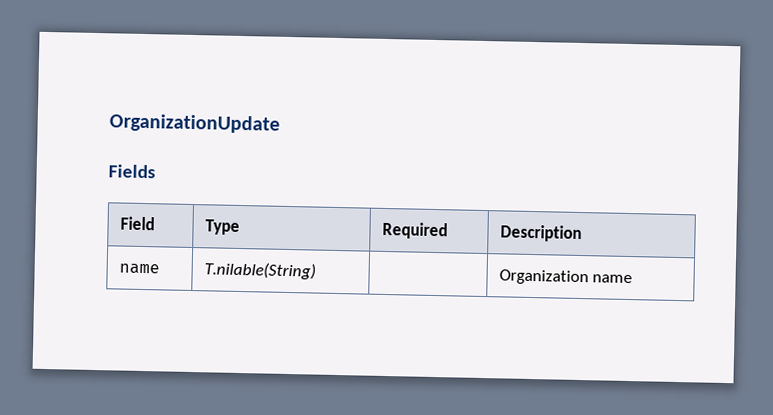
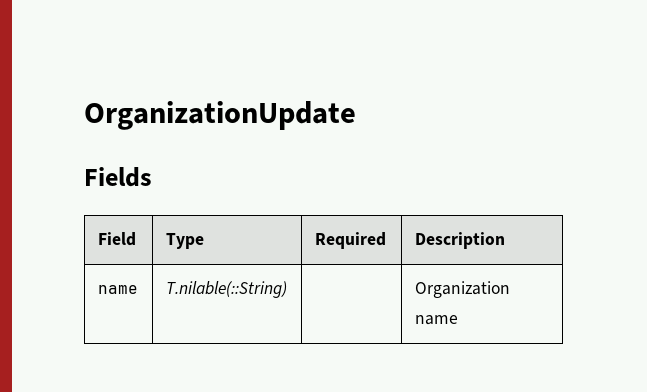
[203,261,316,280] T.nilable(String) -> [165,281,287,298] T.nilable(::String)

